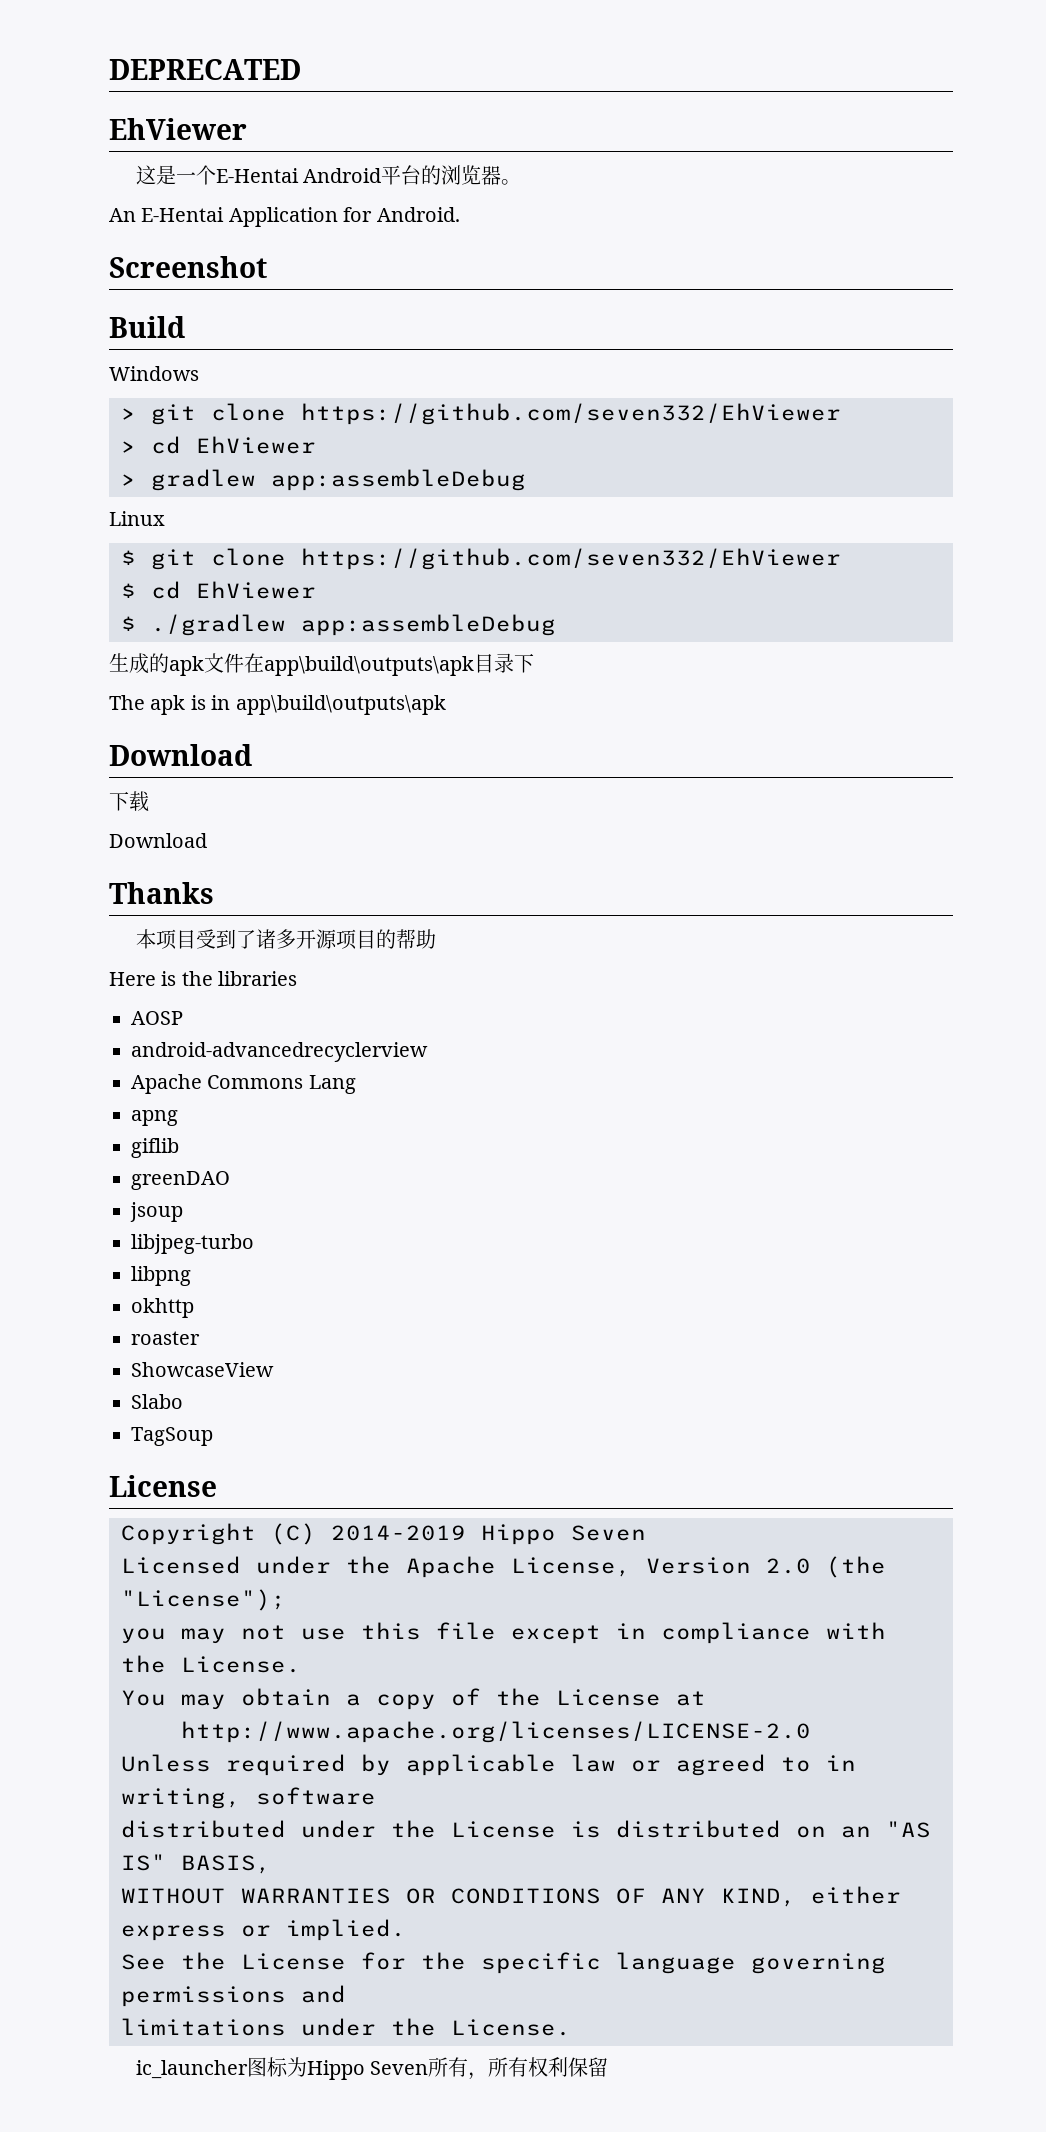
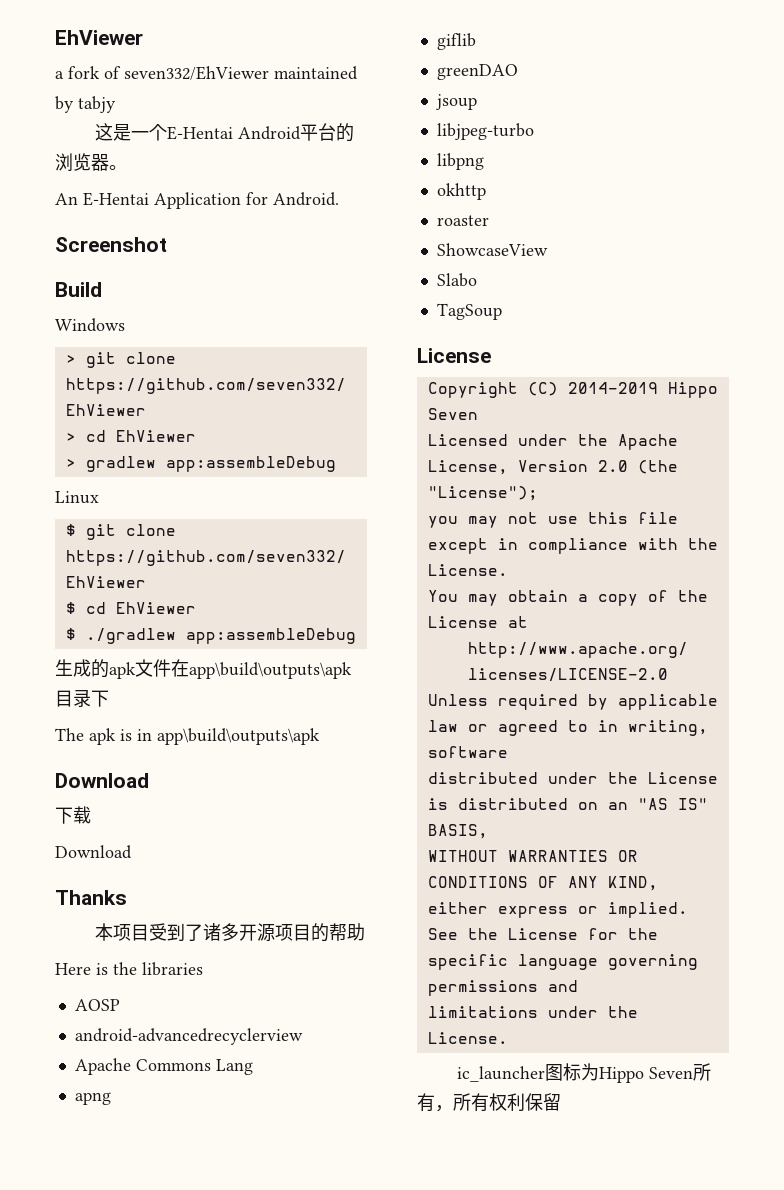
[109,59,301,80] [109,118,247,140] DEPRECATED // EhViewer -> [55,30,143,45] [55,66,358,80] [55,96,116,113] EhViewer // a fork of seven332/EhViewer maintained by tabjy

